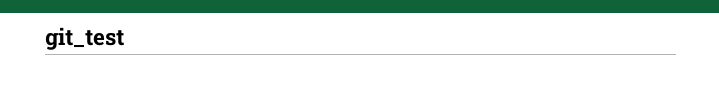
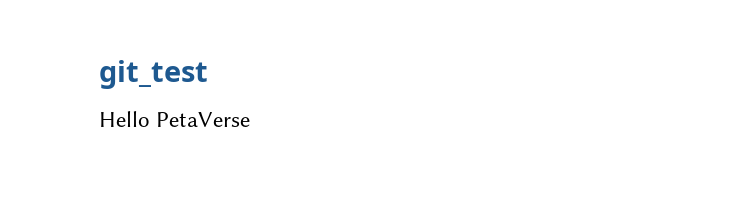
(124, 38) none -> [99,111,251,127] // Hello PetaVerse

